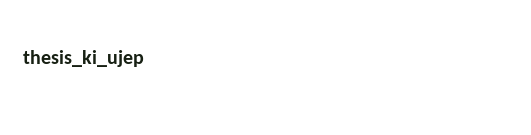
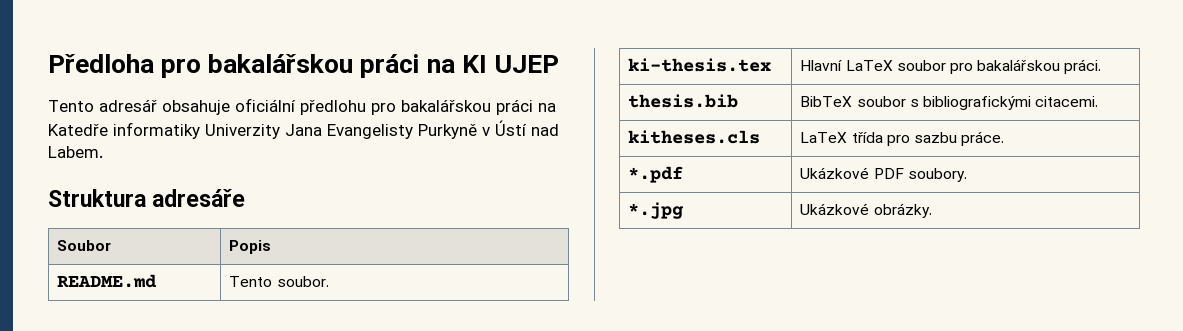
[23,50,144,67] thesis_ki_ujep -> [48,54,559,78] [48,98,556,115] [48,120,559,139] [48,146,103,158] [48,189,246,207] [57,240,112,251] [229,240,272,254] [57,274,158,288] [229,276,329,287] [628,58,772,72] [800,59,1102,74] [628,94,739,108] [800,96,1099,110] [628,130,761,144] [800,131,1005,146] [628,166,684,183] [800,167,967,182] [628,202,685,219] [800,203,932,218] Předloha pro bakalářskou práci na KI UJEP // Tento adresář obsahuje oficiální předlohu pro bakalářskou práci na Katedře informatiky Univerzity Jana Evangelisty Purkyně v Ústí nad Labem. // Struktura adresáře // Soubor | Popis // README.md | Tento soubor. // ki-thesis.tex | Hlavní LaTeX soubor pro bakalářskou práci. // thesis.bib | BibTeX soubor s bibliografickými citacemi. // kitheses.cls | LaTeX třída pro sazbu práce. // *.pdf | Ukázkové PDF soubory. // *.jpg | Ukázkové obrázky.

